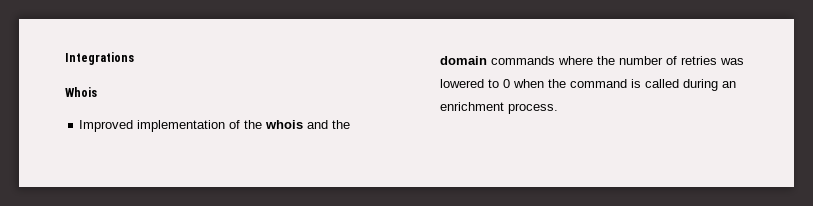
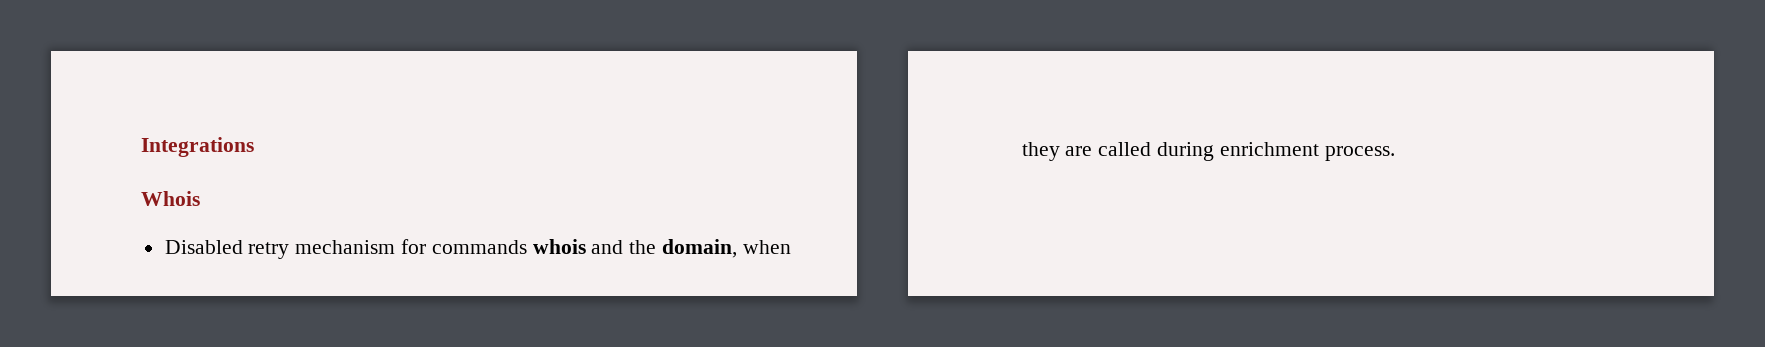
[79,120,351,132] [440,56,745,65] [440,79,642,88] Improved implementation of the whois and the domain commands where the number of retries was lowered to 0 when the command is -> [164,239,791,259] [1021,142,1093,161] Disabled retry mechanism for commands whois and the domain, when they are
[722,81,737,88] an -> (1215, 151) none

